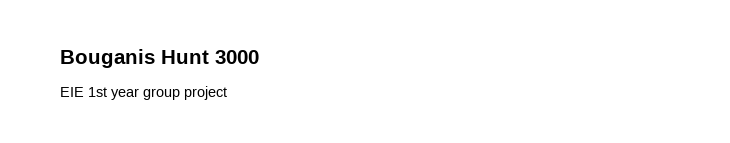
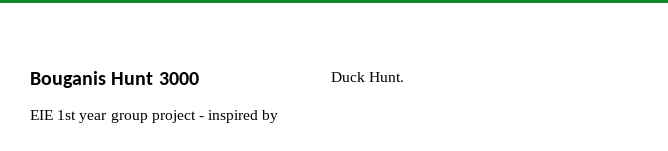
(227, 93) none -> [198,110,279,123] [331,72,405,82] - inspired by Duck Hunt.

